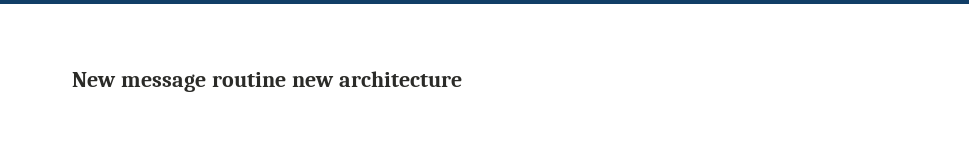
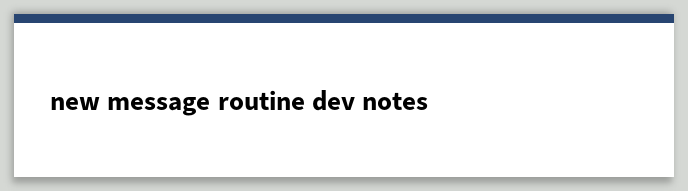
[72,72,116,87] New -> [50,97,100,110] new
[291,71,462,87] new architecture -> [311,90,429,111] dev notes

